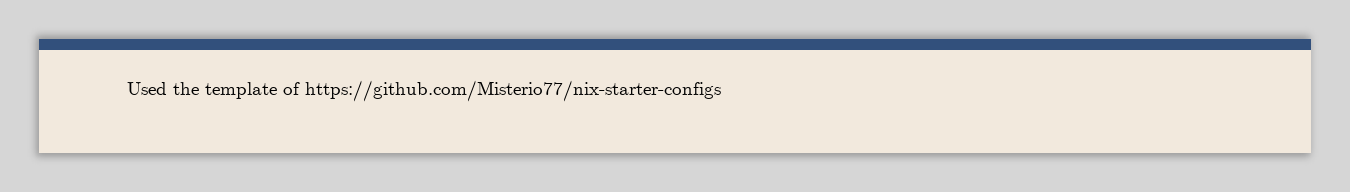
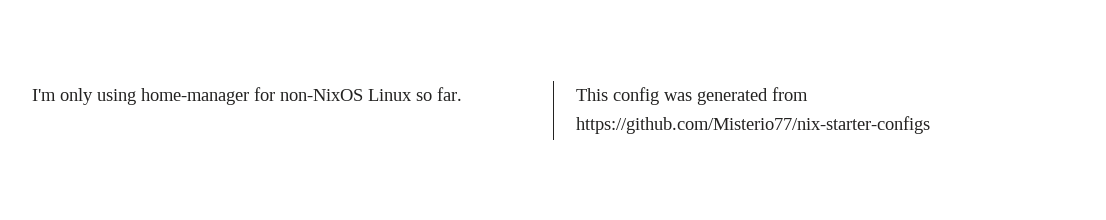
[127,82,300,99] Used the template of -> [32,87,462,105] [576,87,808,105] I'm only using home-manager for non-NixOS Linux so far. // This config was generated from

